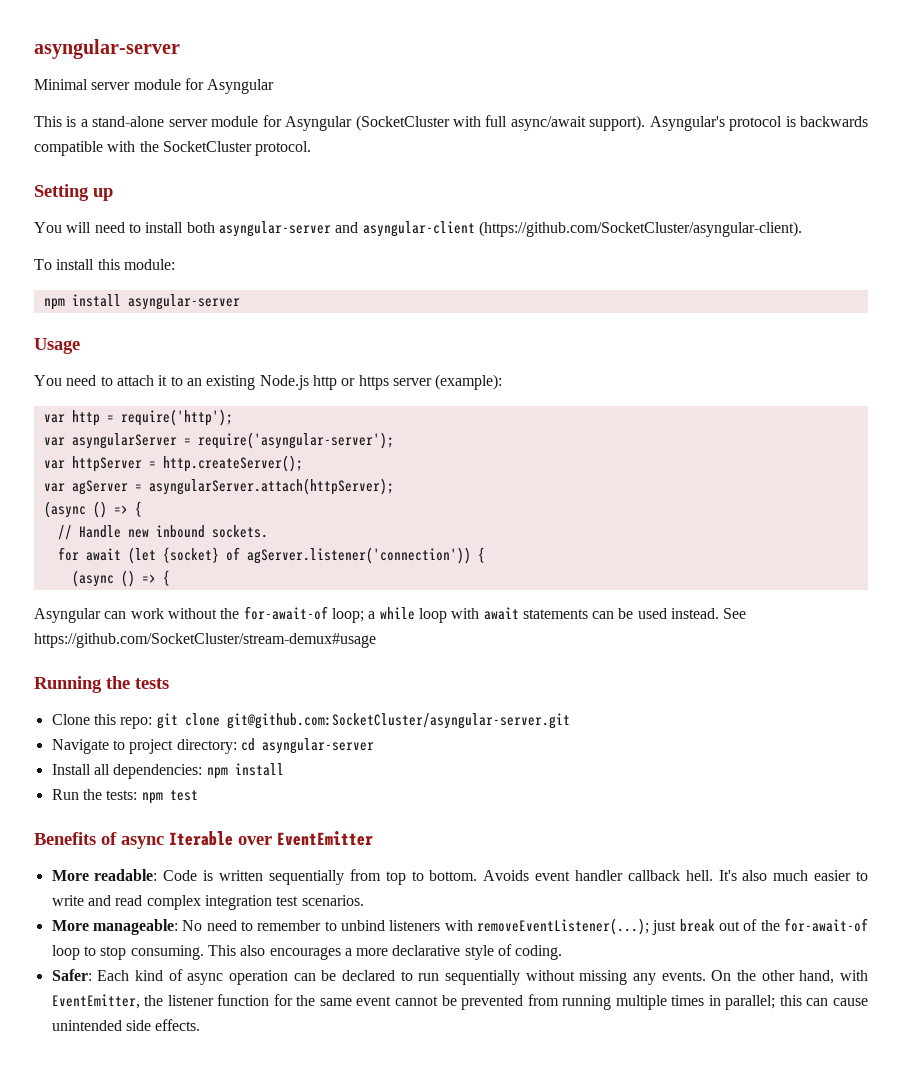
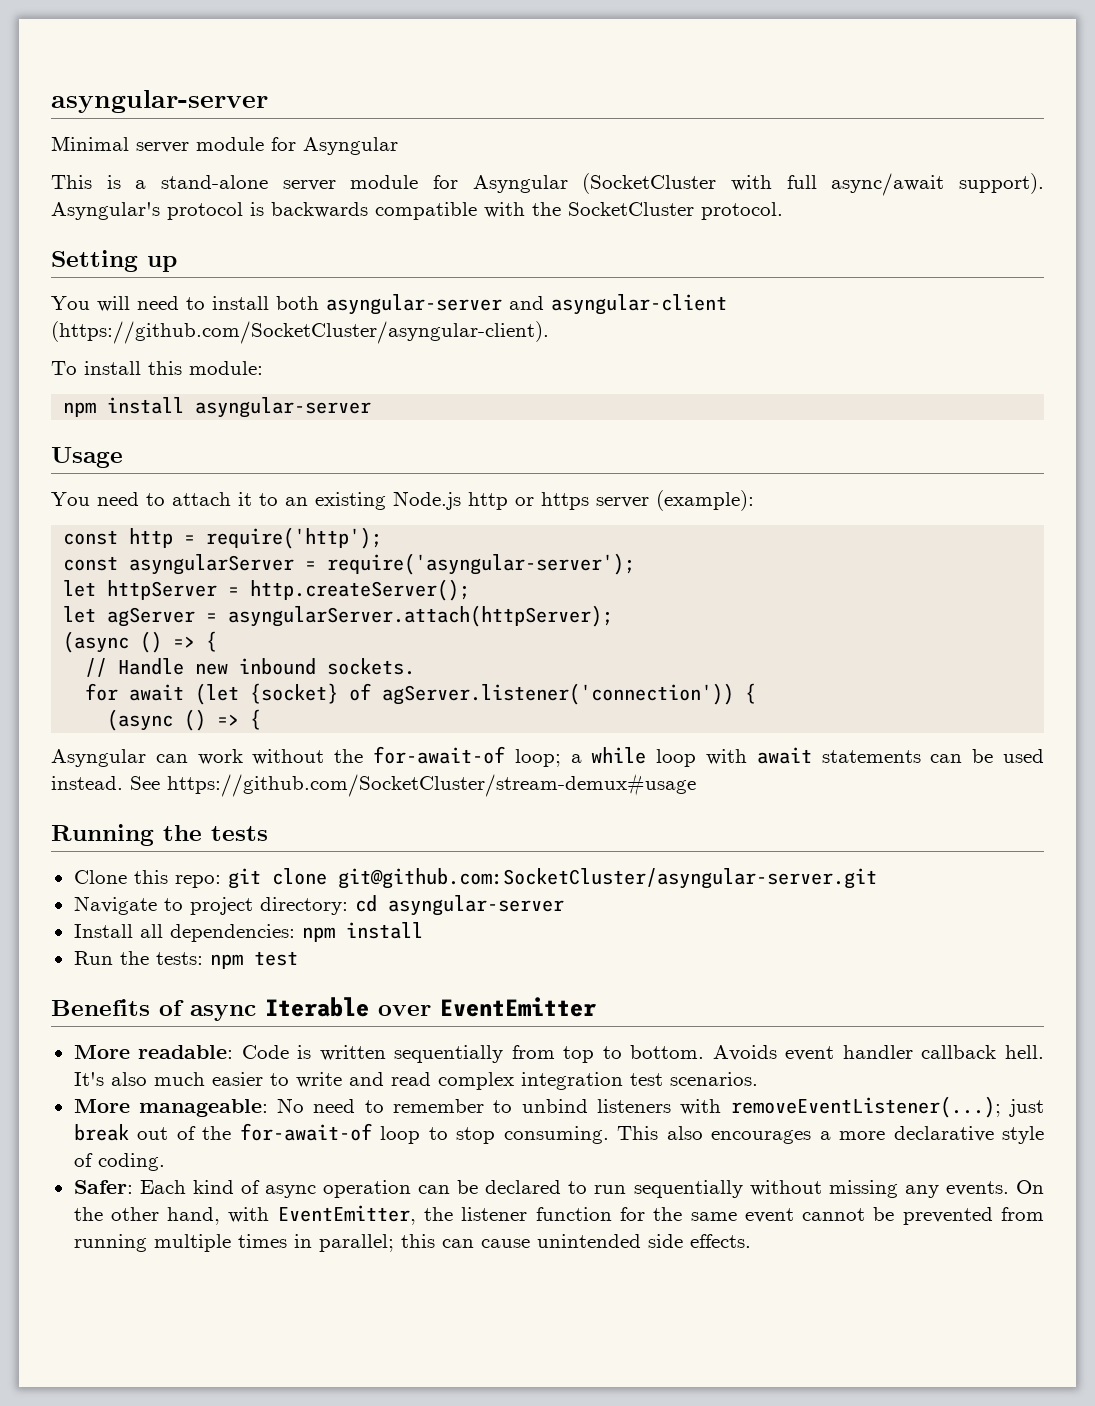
[43,414,65,423] var -> [63,530,119,545] const
[43,437,65,446] var -> [63,556,119,571] const
[43,460,65,469] var -> [63,580,97,597] let
[43,483,65,492] var -> [63,606,97,623] let

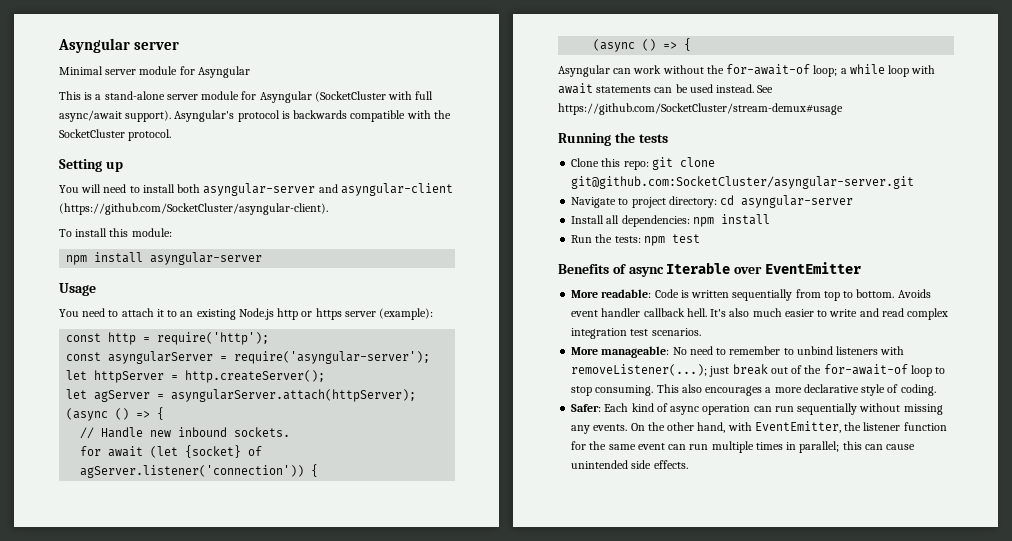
[51,90,268,113] asyngular-server -> [58,38,180,53] Asyngular server
[730,1096,1001,1118] removeEventListener(...); -> [571,364,708,376] removeListener(...);
[457,1180,588,1194] be declared to -> (772, 409) none
[802,1207,1044,1225] [73,1234,147,1252] cannot be prevented from running -> [668,444,709,450] can run

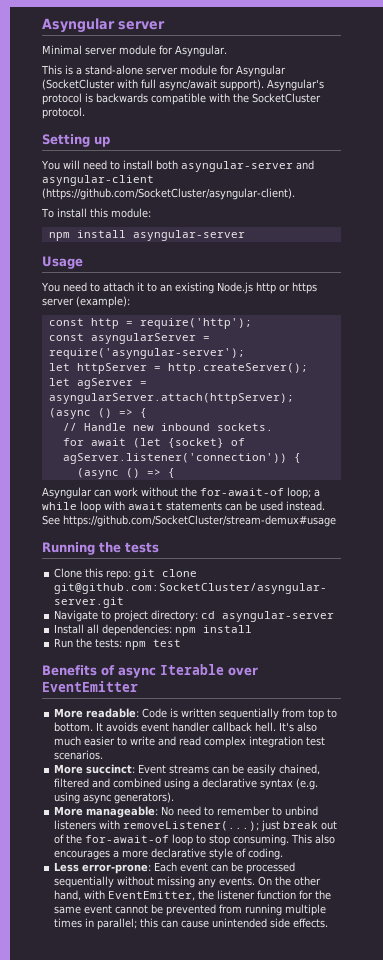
[197,66,250,78] Asyngular -> [175,45,227,57] Asyngular.
[897,289,931,298] Avoids -> [96,722,139,732] It avoids
(701, 332) none -> [54,764,321,776] [54,778,319,790] [54,792,175,804] // More succinct: Event streams can be easily chained, filtered and combined using a declarative syntax (e.g. using async generators).
[571,403,794,415] Safer: Each kind of async operation can run -> [54,862,296,874] Less error-prone: Each event can be processed
[668,444,709,450] can run -> [115,904,283,916] cannot be prevented from running

